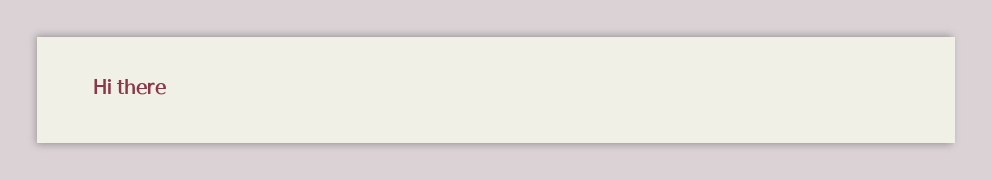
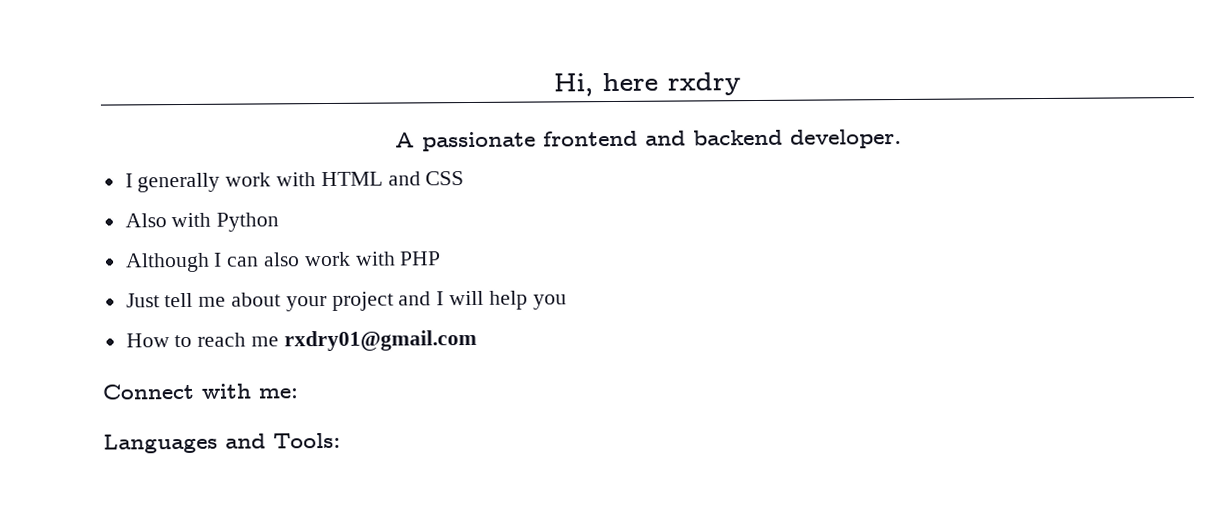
[93,79,167,95] Hi there -> [553,72,741,97] [394,128,902,152] [124,171,465,193] [124,212,280,232] [124,251,442,273] [125,290,567,312] [125,329,477,352] [102,383,298,400] [103,432,341,454] Hi, here rxdry // A passionate frontend and backend developer. // I generally work with HTML and CSS // Also with Python // Although I can also work with PHP // Just tell me about your project and I will help you // How to reach me rxdry01@gmail.com // Connect with me: // Languages and Tools:

